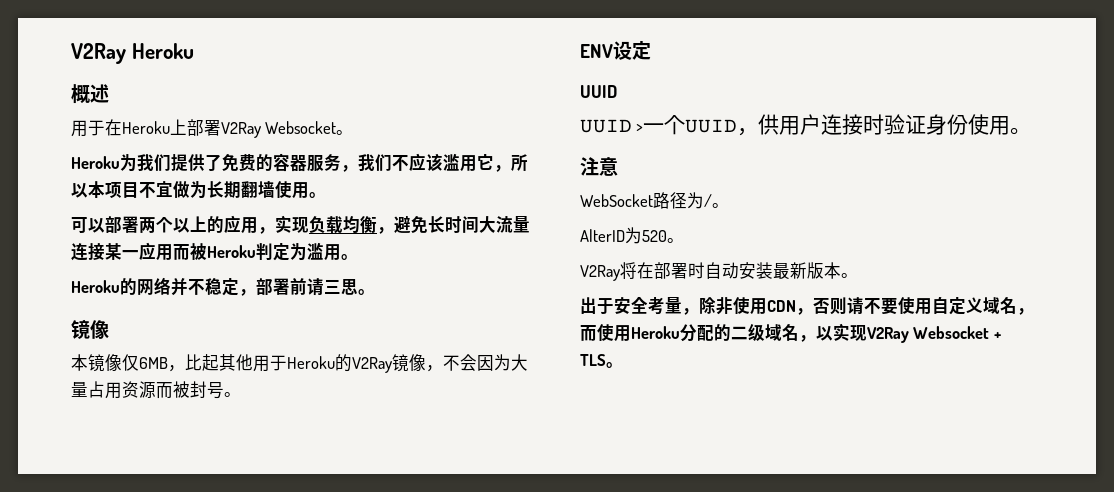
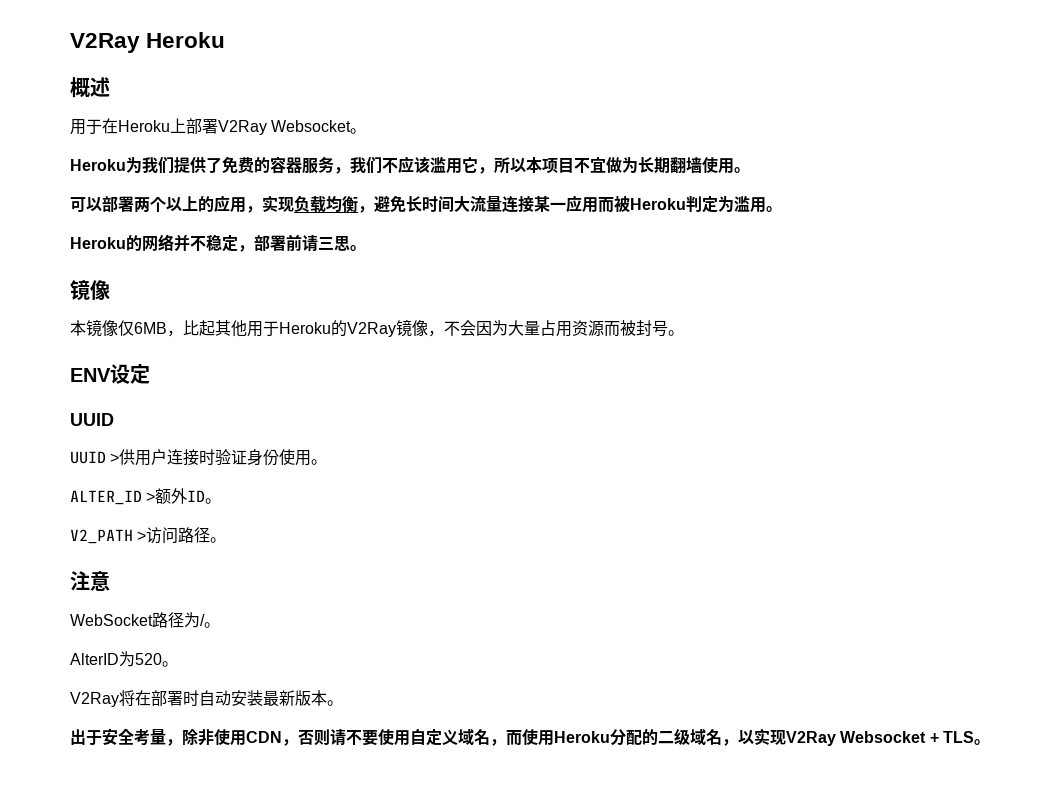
[643,115,759,136] 一个UUID， -> (120, 458) none
(1032, 131) none -> [70,488,222,505] [70,527,227,544] // ALTER_ID >额外ID。 // V2_PATH >访问路径。

